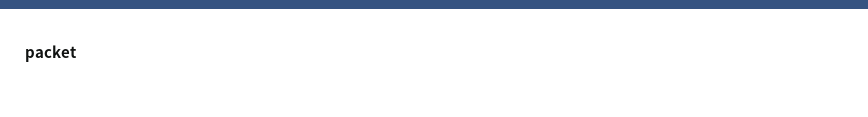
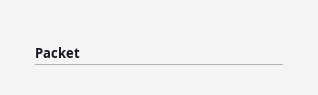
[25,45,77,62] packet -> [35,47,80,58] Packet

